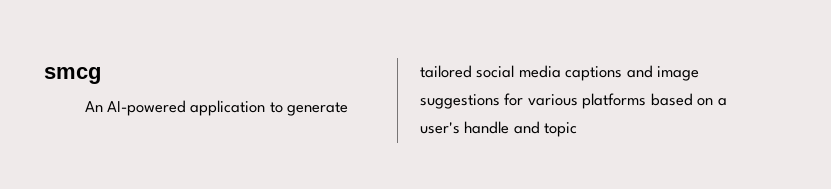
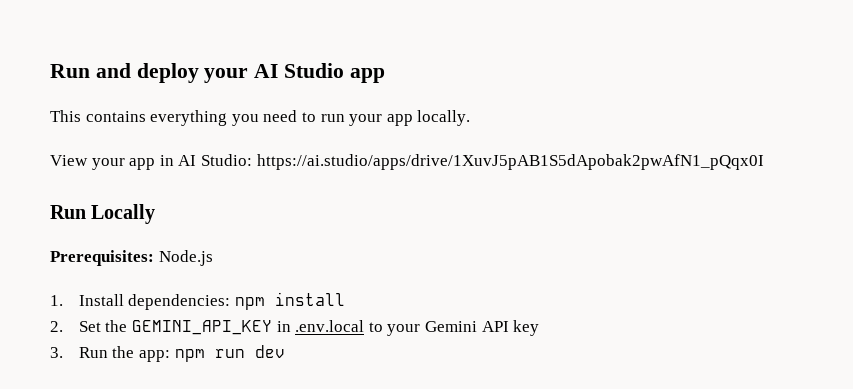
[44,67,101,84] [84,100,349,116] [420,65,700,81] [420,93,727,109] [420,121,578,137] smcg // An AI-powered application to generate tailored social media captions and image suggestions for various platforms based on a user's handle and topic -> [50,63,385,83] [50,110,471,126] [50,154,764,170] [50,204,156,224] [50,250,213,266] [50,292,345,310] [50,320,540,336] [50,345,285,362] Run and deploy your AI Studio app // This contains everything you need to run your app locally. // View your app in AI Studio: https://ai.studio/apps/drive/1XuvJ5pAB1S5dApobak2pwAfN1_pQqx0I // Run Locally // Prerequisites: Node.js // 1. Install dependencies: npm install // 2. Set the GEMINI_API_KEY in .env.local to your Gemini API key // 3. Run the app: npm run dev

